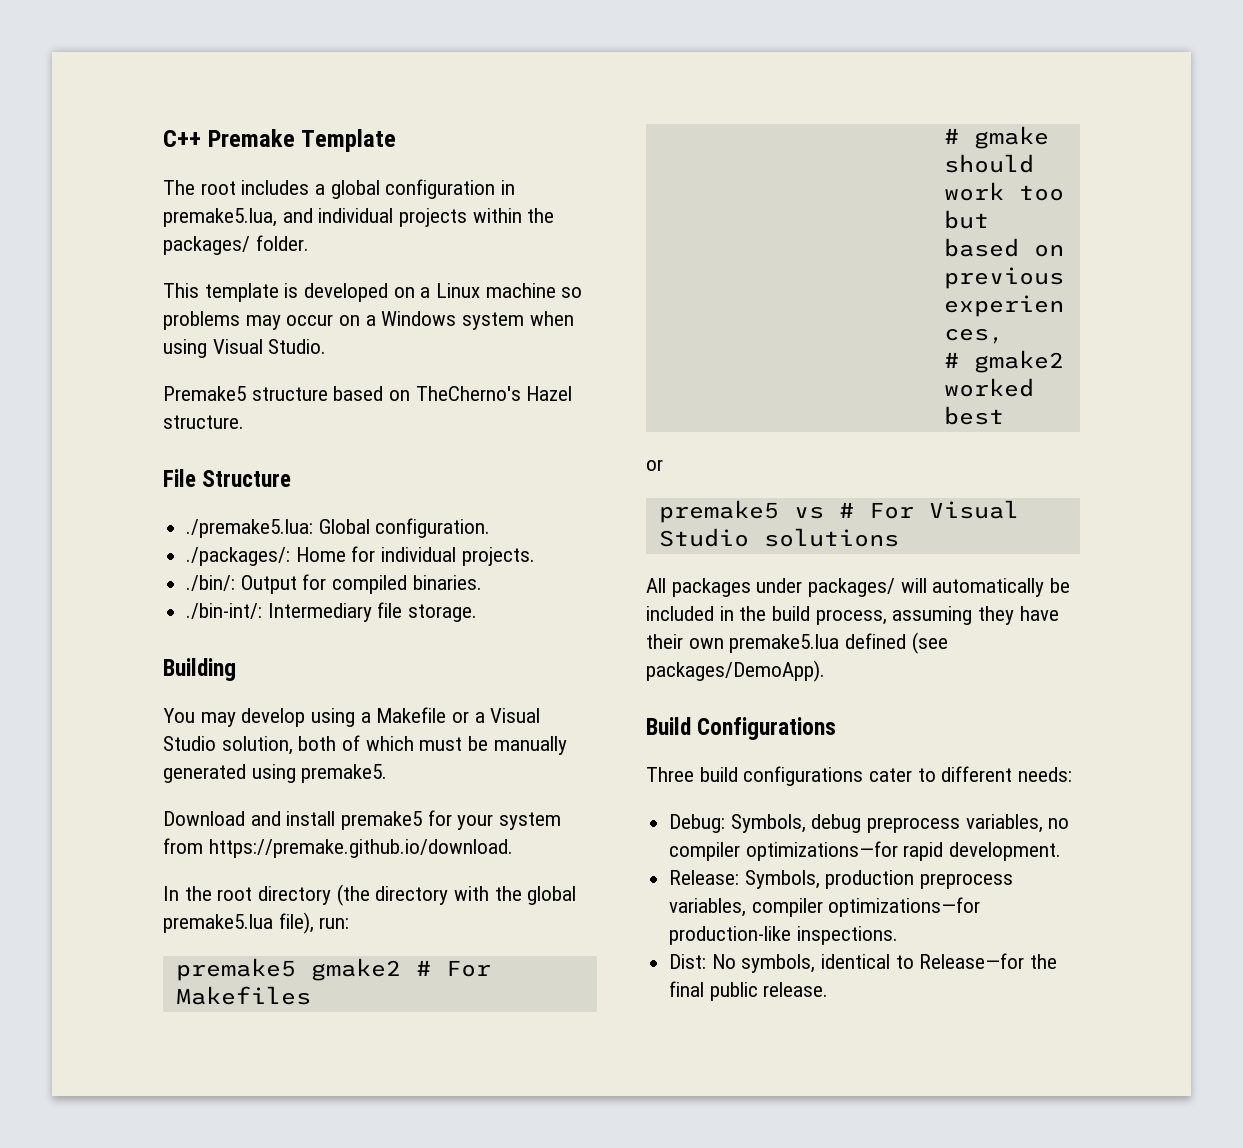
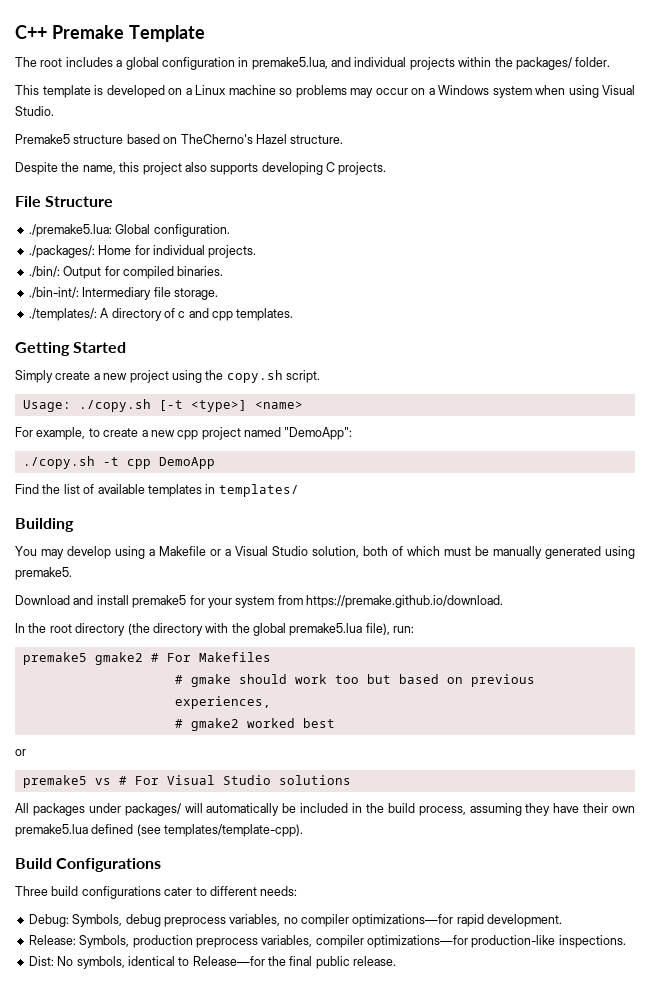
(244, 422) none -> [15,162,387,175] // Despite the name, this project also supports developing C projects.
(478, 613) none -> [28,308,294,321] [15,342,127,356] [15,370,320,383] [22,399,303,412] [15,427,353,440] [22,456,215,469] [15,484,299,497] // ./templates/: A directory of c and cpp templates. // Getting Started // Simply create a new project using the copy.sh script. // Usage: ./copy.sh [-t <type>] <name> // For example, to create a new cpp project named "DemoApp": // ./copy.sh -t cpp DemoApp // Find the list of available templates in templates/
[646,660,825,682] packages/DemoApp). -> [164,824,304,837] templates/template-cpp).

